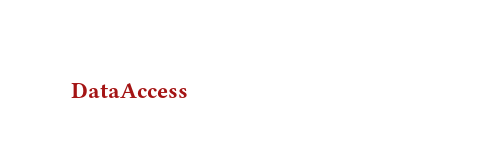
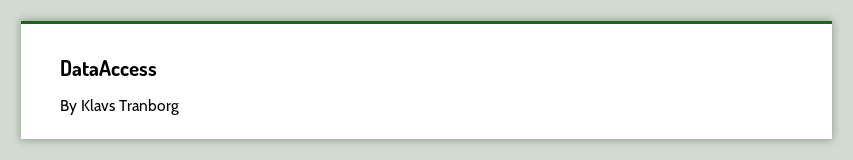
(188, 90) none -> [60,99,180,115] // By Klavs Tranborg

